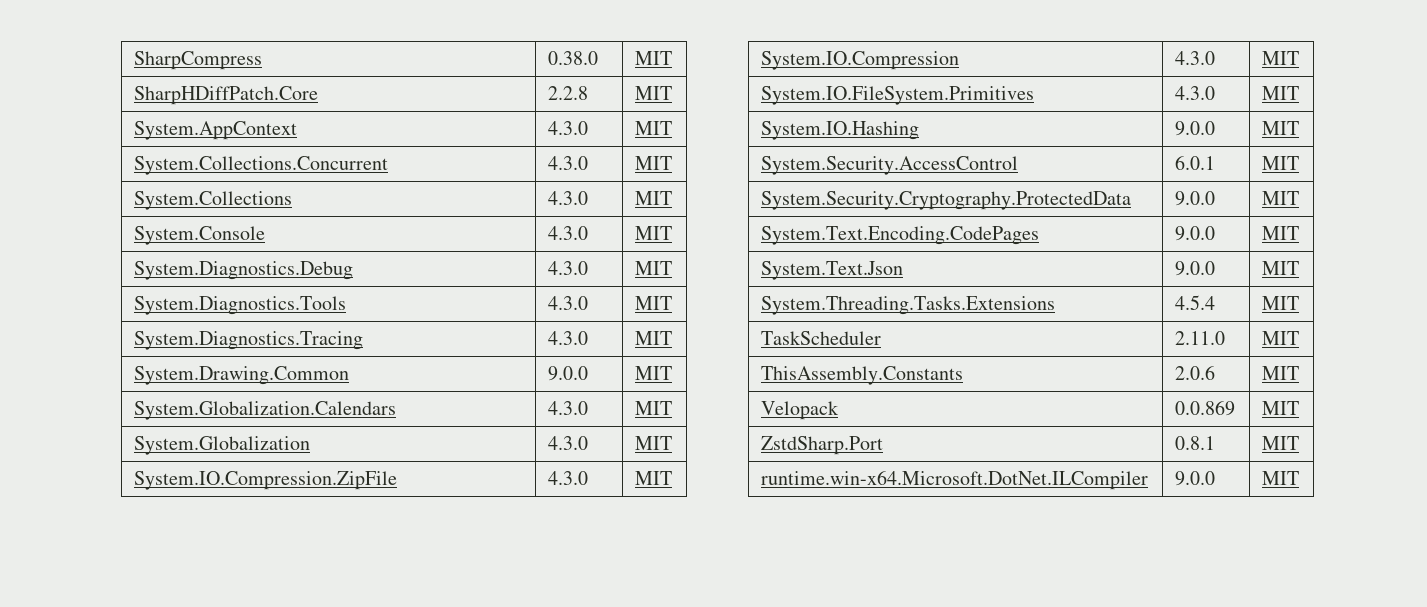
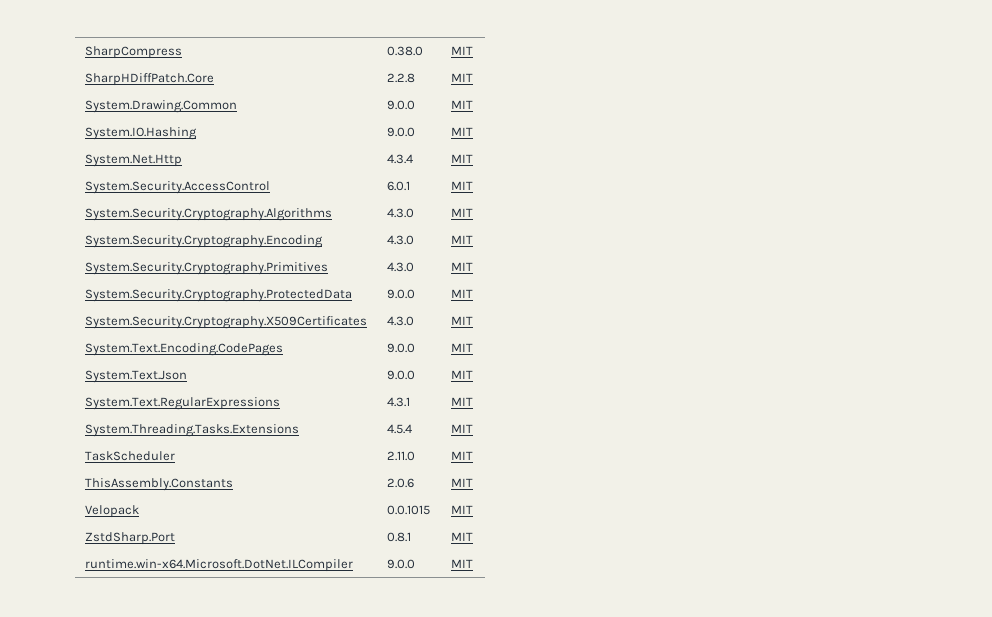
[134,121,298,140] [548,121,589,135] [635,121,673,135] [134,156,389,175] [548,156,589,170] [635,156,673,170] [134,191,293,210] [548,191,589,205] [635,191,673,205] [134,226,266,245] [548,226,589,240] [635,226,673,240] [134,261,354,280] [548,261,589,275] [635,261,673,275] [134,296,347,315] [548,296,589,310] [635,296,673,310] [134,331,364,350] [548,331,589,345] [635,331,673,345] [134,366,350,385] [548,366,589,381] [635,366,673,380] [134,401,397,420] [548,401,589,415] [635,401,673,415] [134,436,311,455] [548,436,589,450] [635,436,673,450] [134,471,398,490] [548,471,589,485] [635,471,673,485] [761,51,960,70] [1175,51,1216,65] [1262,51,1300,65] [761,86,1035,105] [1175,86,1216,100] System.AppContext | 4.3.0 | MIT // System.Collections.Concurrent | 4.3.0 | MIT // System.Collections | 4.3.0 | MIT // System.Console | 4.3.0 | MIT // System.Diagnostics.Debug | 4.3.0 | MIT // System.Diagnostics.Tools | 4.3.0 | MIT // System.Diagnostics.Tracing | 4.3.0 | MIT // System.Drawing.Common | 9.0.0 | MIT // System.Globalization.Calendars | 4.3.0 | MIT // System.Globalization | 4.3.0 | MIT // System.IO.Compression.ZipFile | 4.3.0 | MIT // System.IO.Compression | 4.3.0 | MIT // System.IO.FileSystem.Primitives | 4.3.0 -> [84,100,237,113] [386,100,415,110] System.Drawing.Common | 9.0.0
(1300, 128) none -> [84,154,182,167] [386,154,413,164] [450,154,473,163] // System.Net.Http | 4.3.4 | MIT
(1300, 163) none -> [84,208,332,221] [386,208,414,218] [450,208,473,217] [84,235,323,248] [386,235,414,245] [450,235,473,244] [84,262,328,275] [386,262,414,272] [450,262,473,271] // System.Security.Cryptography.Algorithms | 4.3.0 | MIT // System.Security.Cryptography.Encoding | 4.3.0 | MIT // System.Security.Cryptography.Primitives | 4.3.0 | MIT
(1300, 198) none -> [84,316,367,329] [386,316,414,326] [450,316,473,325] // System.Security.Cryptography.X509Certificates | 4.3.0 | MIT
(1300, 268) none -> [84,397,280,410] [386,397,410,407] [450,397,473,406] // System.Text.RegularExpressions | 4.3.1 | MIT
[1175,400,1236,416] 0.0.869 -> [386,505,430,515] 0.0.1015

